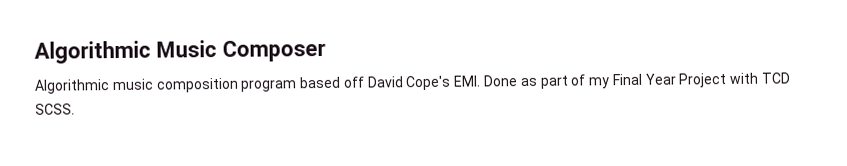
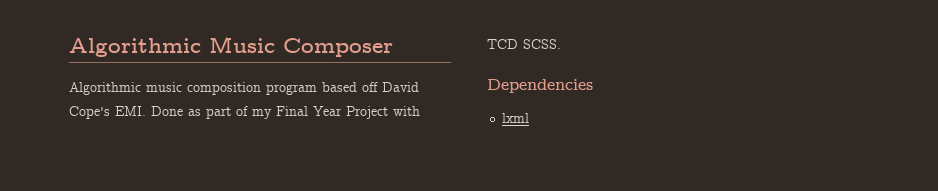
(75, 109) none -> [487,79,593,93] [502,113,530,123] // Dependencies // lxml

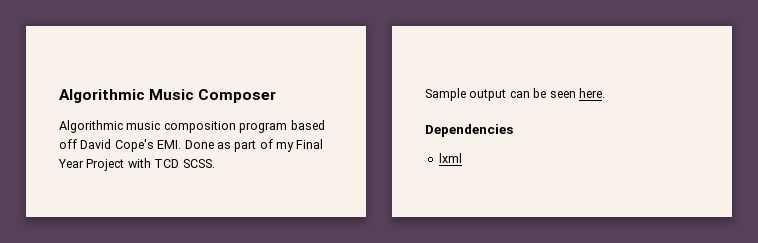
(561, 44) none -> [425,88,605,101] // Sample output can be seen here.

